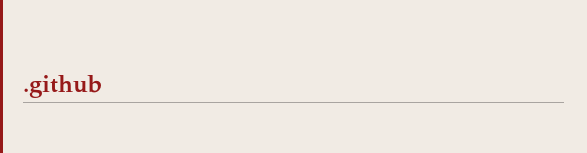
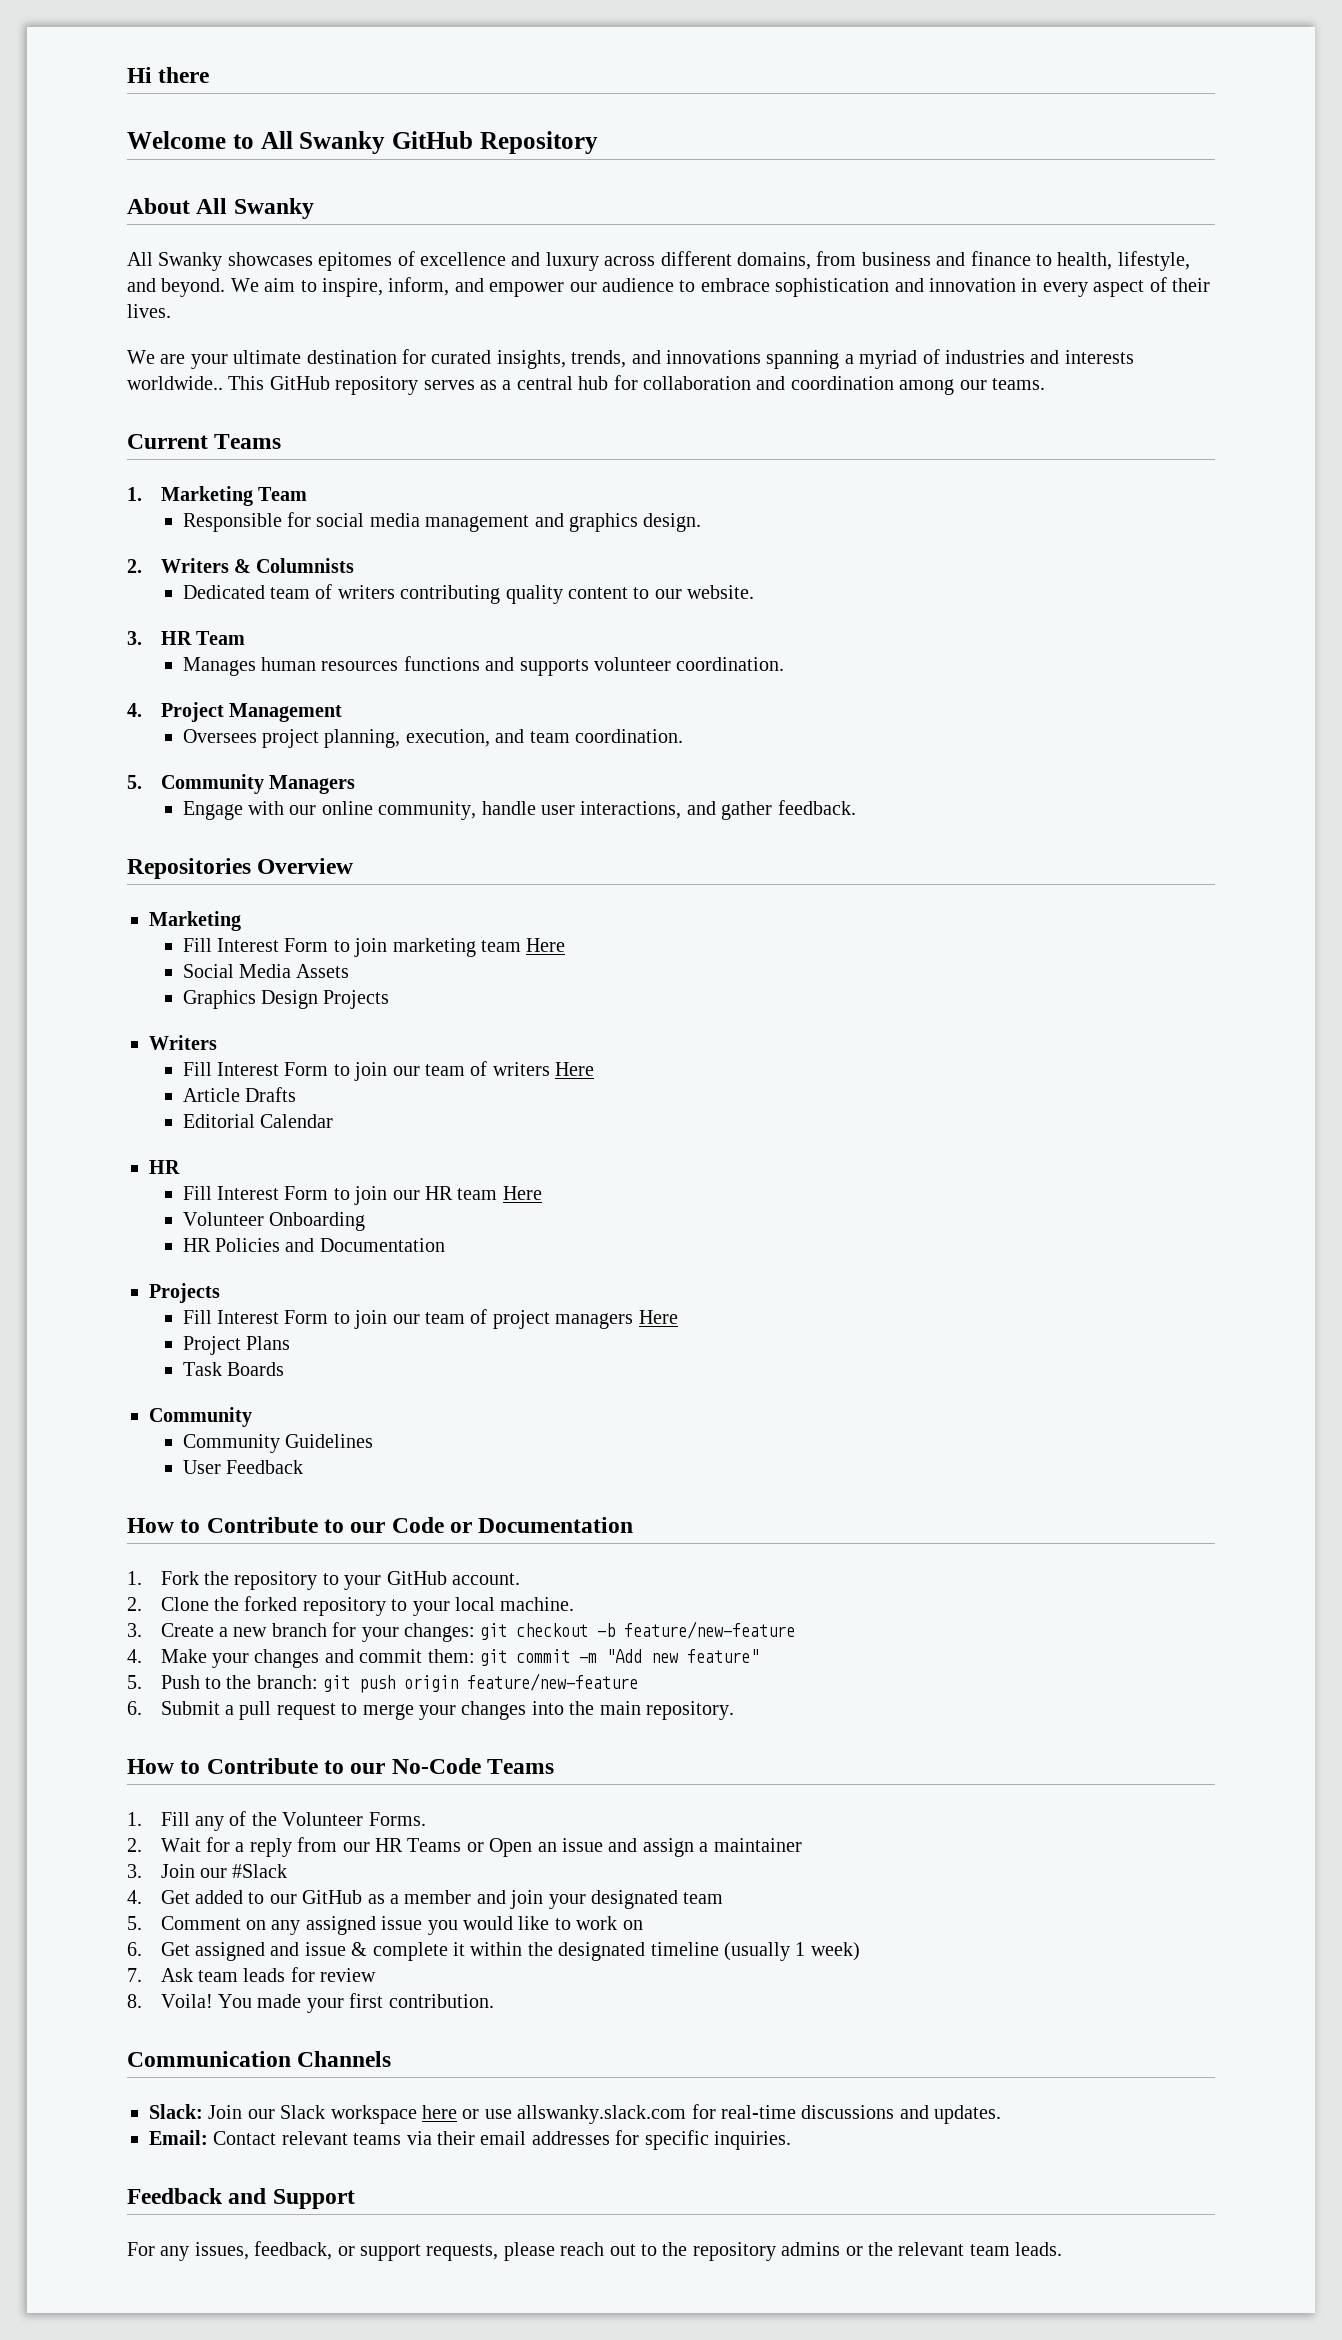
[23,75,102,98] .github -> [127,67,210,83] [127,131,598,154] [127,198,314,219] [127,251,1190,271] [127,277,1210,297] [127,304,171,318] [127,349,1134,369] [127,375,1045,395] [127,434,282,449] [127,486,307,506] [182,512,702,532] [127,558,355,573] [182,584,755,604] [127,631,245,645] [182,656,785,676] [127,702,342,722] [182,729,683,748] [127,774,355,794] [182,800,856,820] [127,858,354,879] [149,911,241,931] [182,938,566,957] [182,964,350,978] [182,990,390,1009] [149,1035,217,1050] [182,1061,595,1081] [182,1087,296,1102] [182,1114,333,1128] [149,1160,180,1174] [182,1186,542,1205] [182,1212,365,1231] [182,1238,445,1252] [149,1283,220,1303] [182,1309,678,1329] [182,1336,290,1355] [182,1362,284,1376] [149,1407,252,1427] [182,1434,373,1453] [182,1460,303,1474] [127,1517,634,1533] [127,1571,520,1590] [127,1596,575,1616] [127,1621,796,1642] [127,1649,759,1668] [127,1673,639,1693] [127,1701,734,1720] [127,1758,555,1774] [127,1811,426,1831] [127,1837,802,1857] [127,1864,288,1878] [127,1890,724,1909] [127,1916,643,1935] [127,1942,860,1961] [127,1967,377,1982] [127,1993,494,2013] [127,2051,392,2067] [149,2104,1002,2124] [149,2130,791,2150] [127,2188,355,2209] [127,2241,1063,2261] Hi there // Welcome to All Swanky GitHub Repository // About All Swanky // All Swanky showcases epitomes of excellence and luxury across different domains, from business and finance to health, lifestyle, and beyond. We aim to inspire, inform, and empower our audience to embrace sophistication and innovation in every aspect of their lives. // We are your ultimate destination for curated insights, trends, and innovations spanning a myriad of industries and interests worldwide.. This GitHub repository serves as a central hub for collaboration and coordination among our teams. // Current Teams // 1. Marketing Team // Responsible for social media management and graphics design. // 2. Writers & Columnists // Dedicated team of writers contributing quality content to our website. // 3. HR Team // Manages human resources functions and supports volunteer coordination. // 4. Project Management // Oversees project planning, execution, and team coordination. // 5. Community Managers // Engage with our online community, handle user interactions, and gather feedback. // Repositories Overview // Marketing // Fill Interest Form to join marketing team Here // Social Media Assets // Graphics Design Projects // Writers // Fill Interest Form to join our team of writers Here // Article Drafts // Editorial Calendar // HR // Fill Interest Form to join our HR team Here // Volunteer Onboarding // HR Policies and Documentation // Projects // Fill Interest Form to join our team of project managers Here // Project Plans // Task Boards // Community // Community Guidelines // User Feedback // How to Contribute to our Code or Documentation // 1. Fork the repository to your GitHub account. // 2. Clone the forked repository to your local machine. // 3. Create a new branch for your changes: git checkout -b feature/new-feature // 4. Make your changes and commit them: git commit -m "Add new feature" // 5. Push to the branch: git push origin feature/new-feature // 6. Submit a pull request to merge your changes into the main repository. // How to Contribute to our No-Code Teams // 1. Fill any of the Volunteer Forms. // 2. Wait for a reply from our HR Teams or Open an issue and assign a maintainer // 3. Join our #Slack // 4. Get added to our GitHub as a member and join your designated team // 5. Comment on any assigned issue you would like to work on // 6. Get assigned and issue & complete it within the designated timeline (usually 1 week) // 7. Ask team leads for review // 8. Voila! You made your first contribution. // Communication Channels // Slack: Join our Slack workspace here or use allswanky.slack.com for real-time discussions and updates. // Email: Contact relevant teams via their email addresses for specific inquiries. // Feedback and Support // For any issues, feedback, or support requests, please reach out to the repository admins or the relevant team leads.

